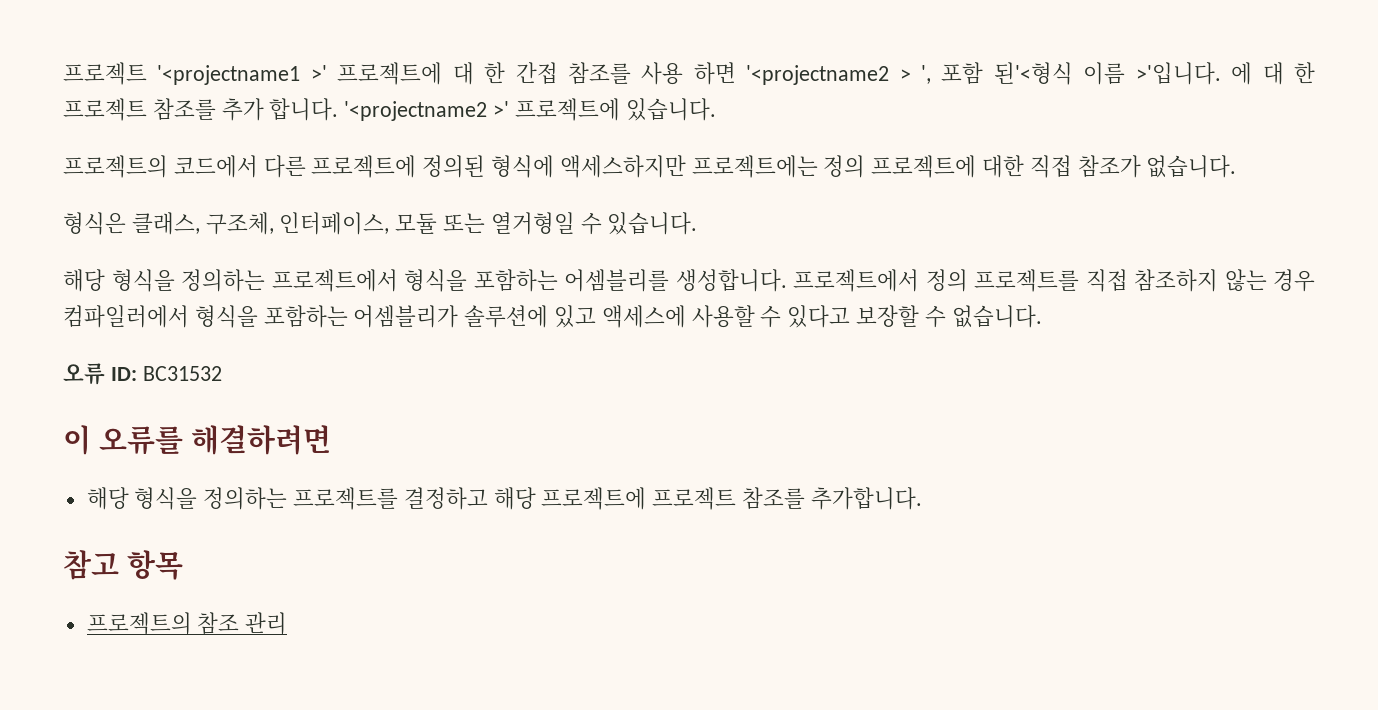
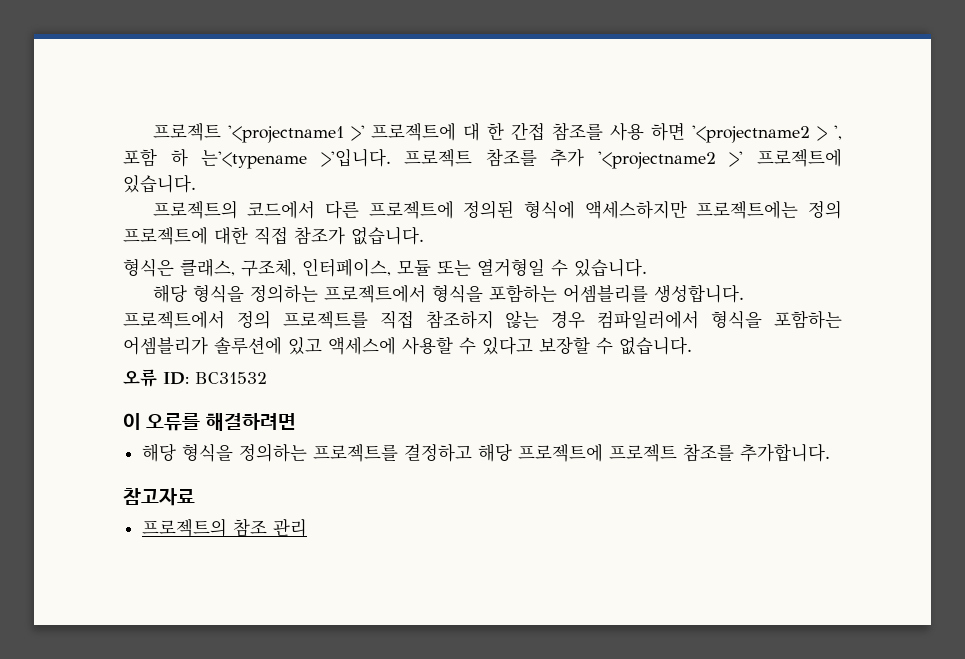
[993,62,1316,85] 된'<형식 이름 >'입니다. 에 대 한 -> [170,148,391,169] 하 는'<typename >'입니다.
[269,98,339,121] 합니다. -> (585, 158) none
[63,550,183,580] 참고 항목 -> [123,488,195,506] 참고자료

